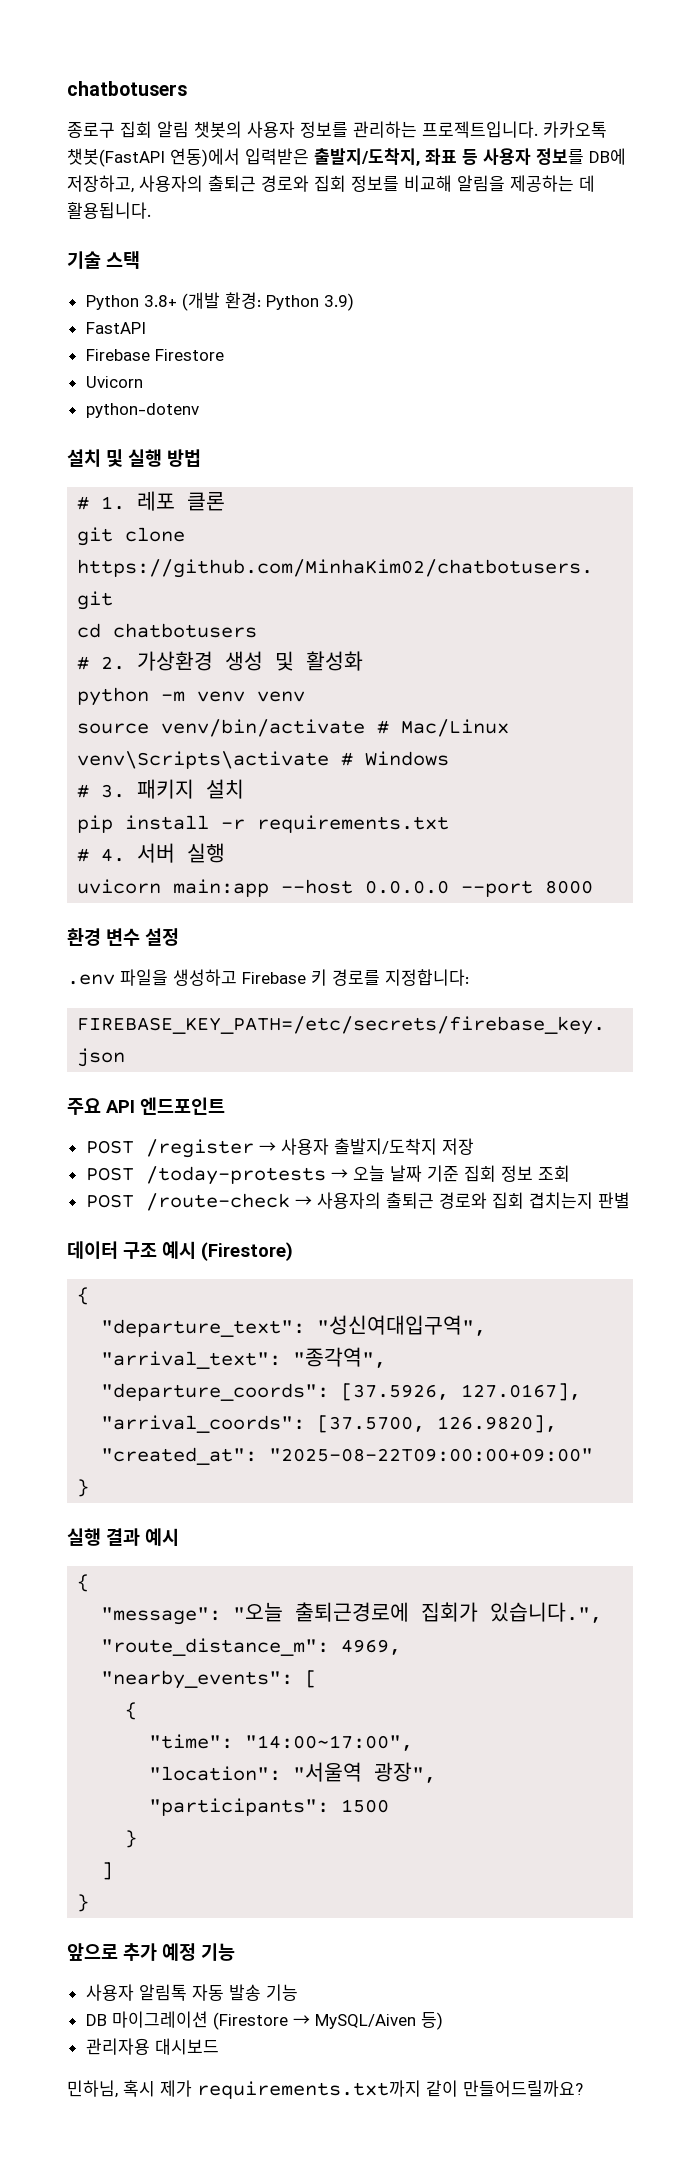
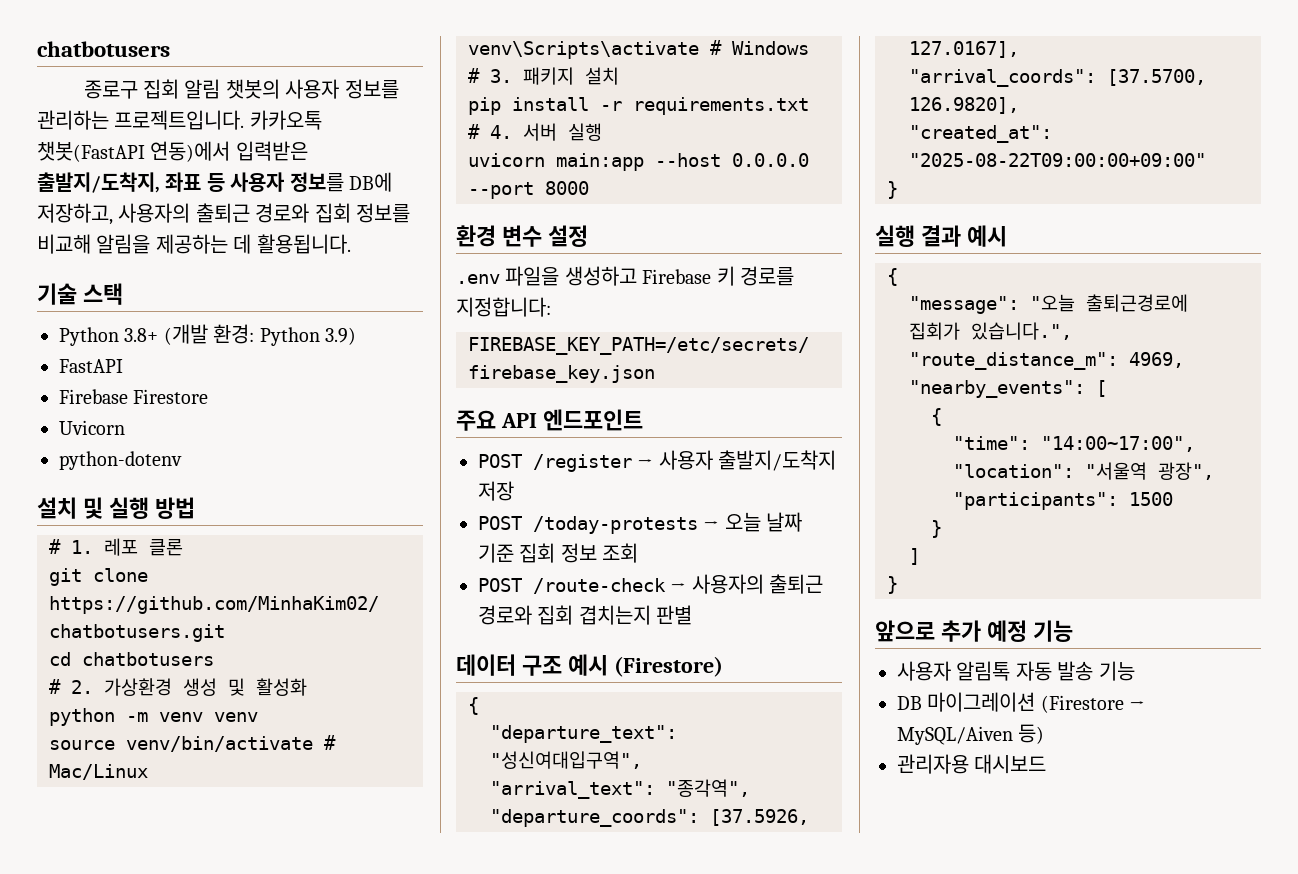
[67,2080,583,2099] // 민하님, 혹시 제가 requirements.txt까지 같이 만들어드릴까요? -> (1047, 764) none

